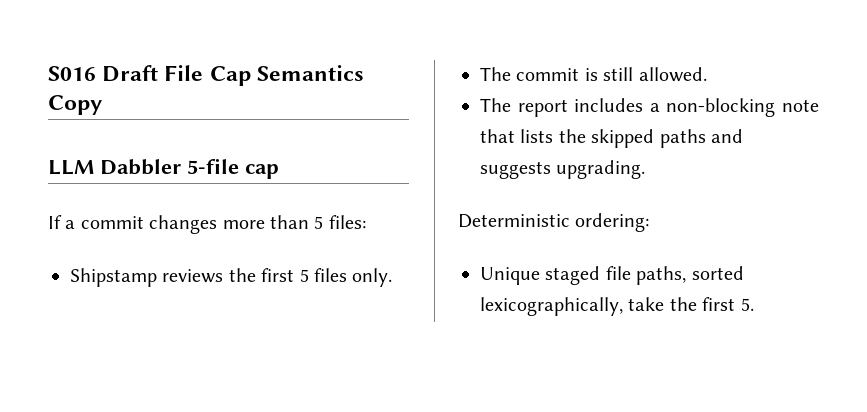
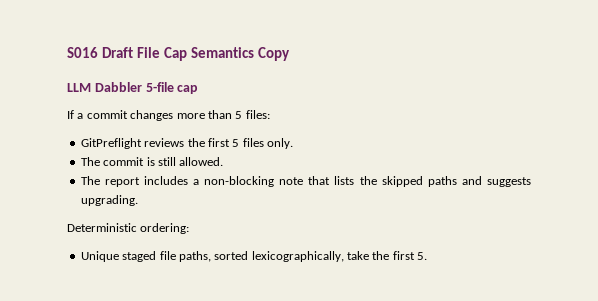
[70,268,157,287] Shipstamp -> [80,138,142,149] GitPreflight

